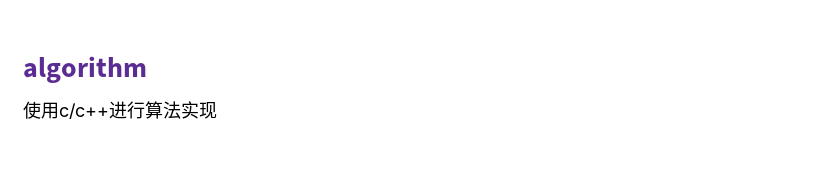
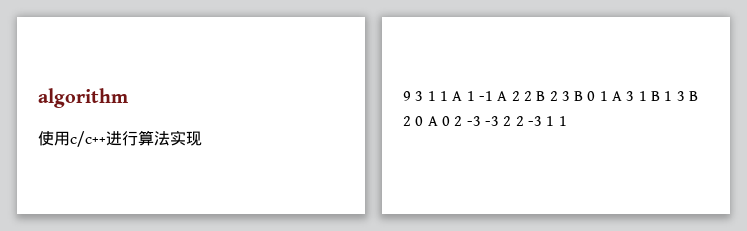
(217, 110) none -> [403,91,699,101] [403,116,567,126] // 9 3 1 1 A 1 -1 A 2 2 B 2 3 B 0 1 A 3 1 B 1 3 B 2 0 A 0 2 -3 -3 2 2 -3 1 1

